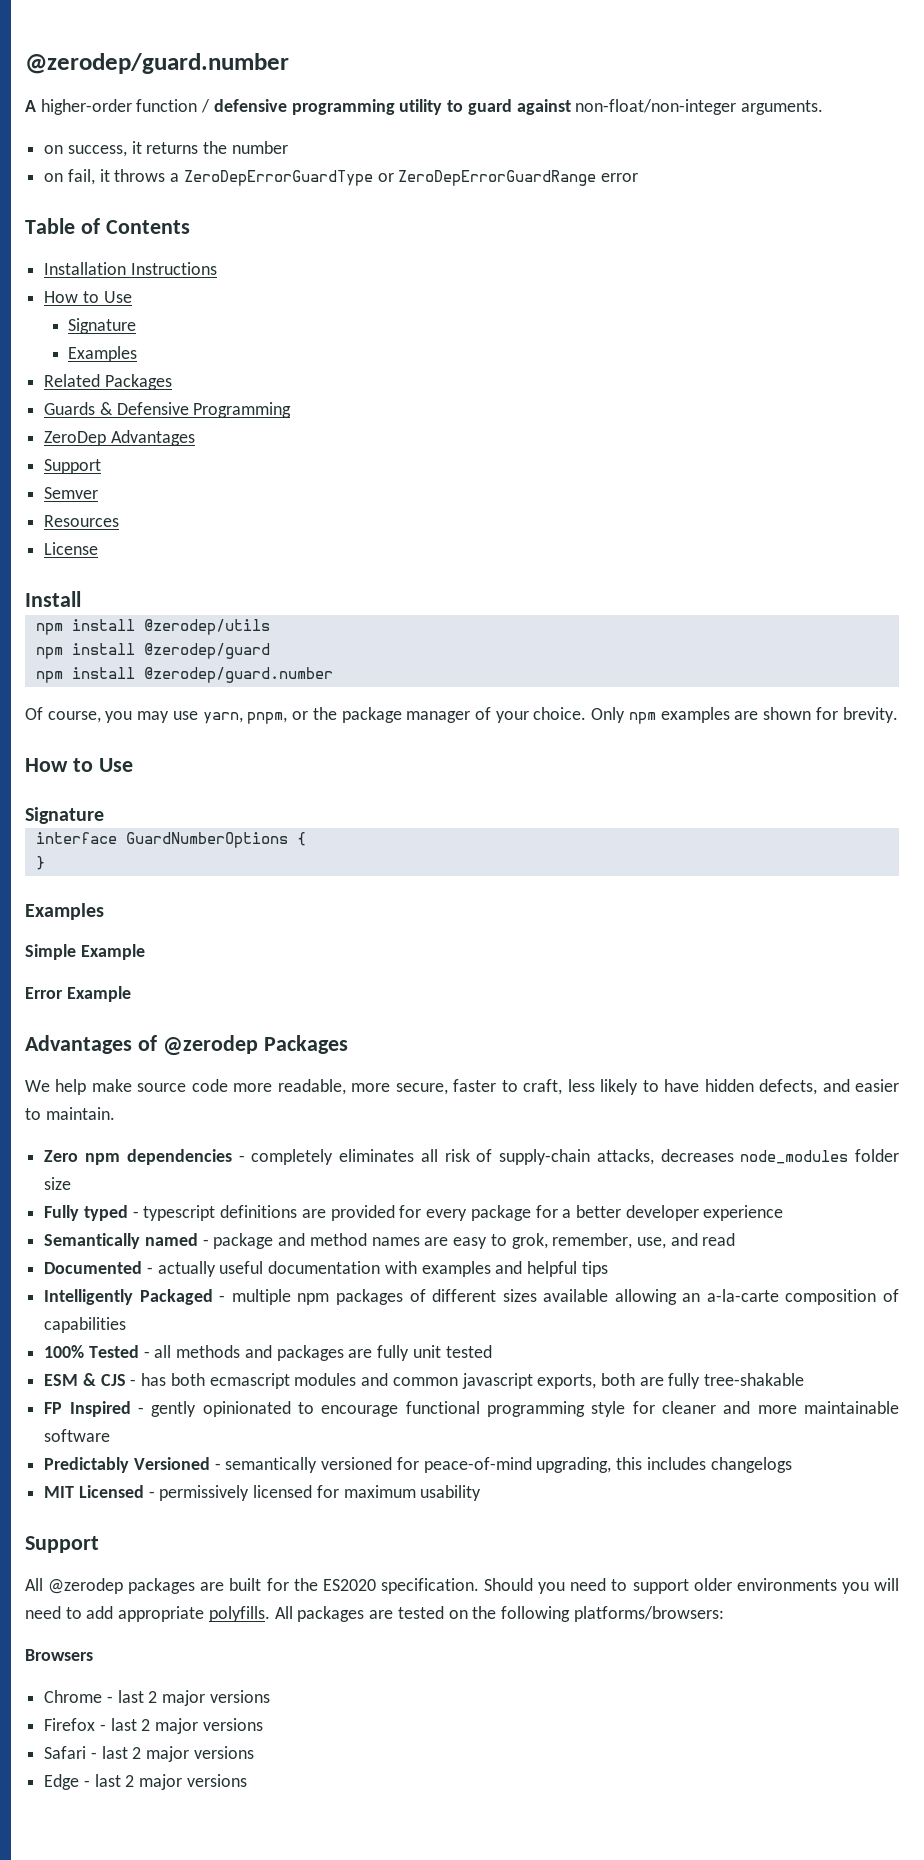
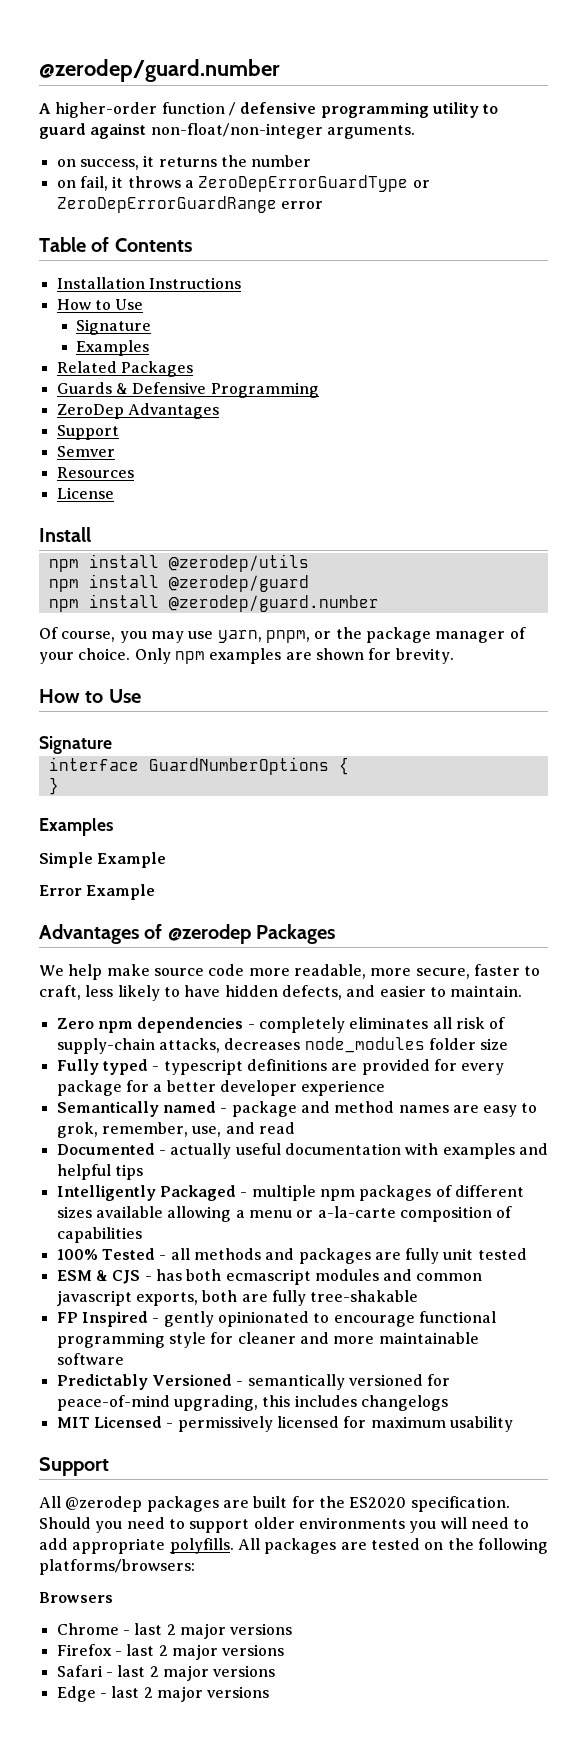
[682,1293,701,1302] an -> [235,1210,314,1218] a menu or

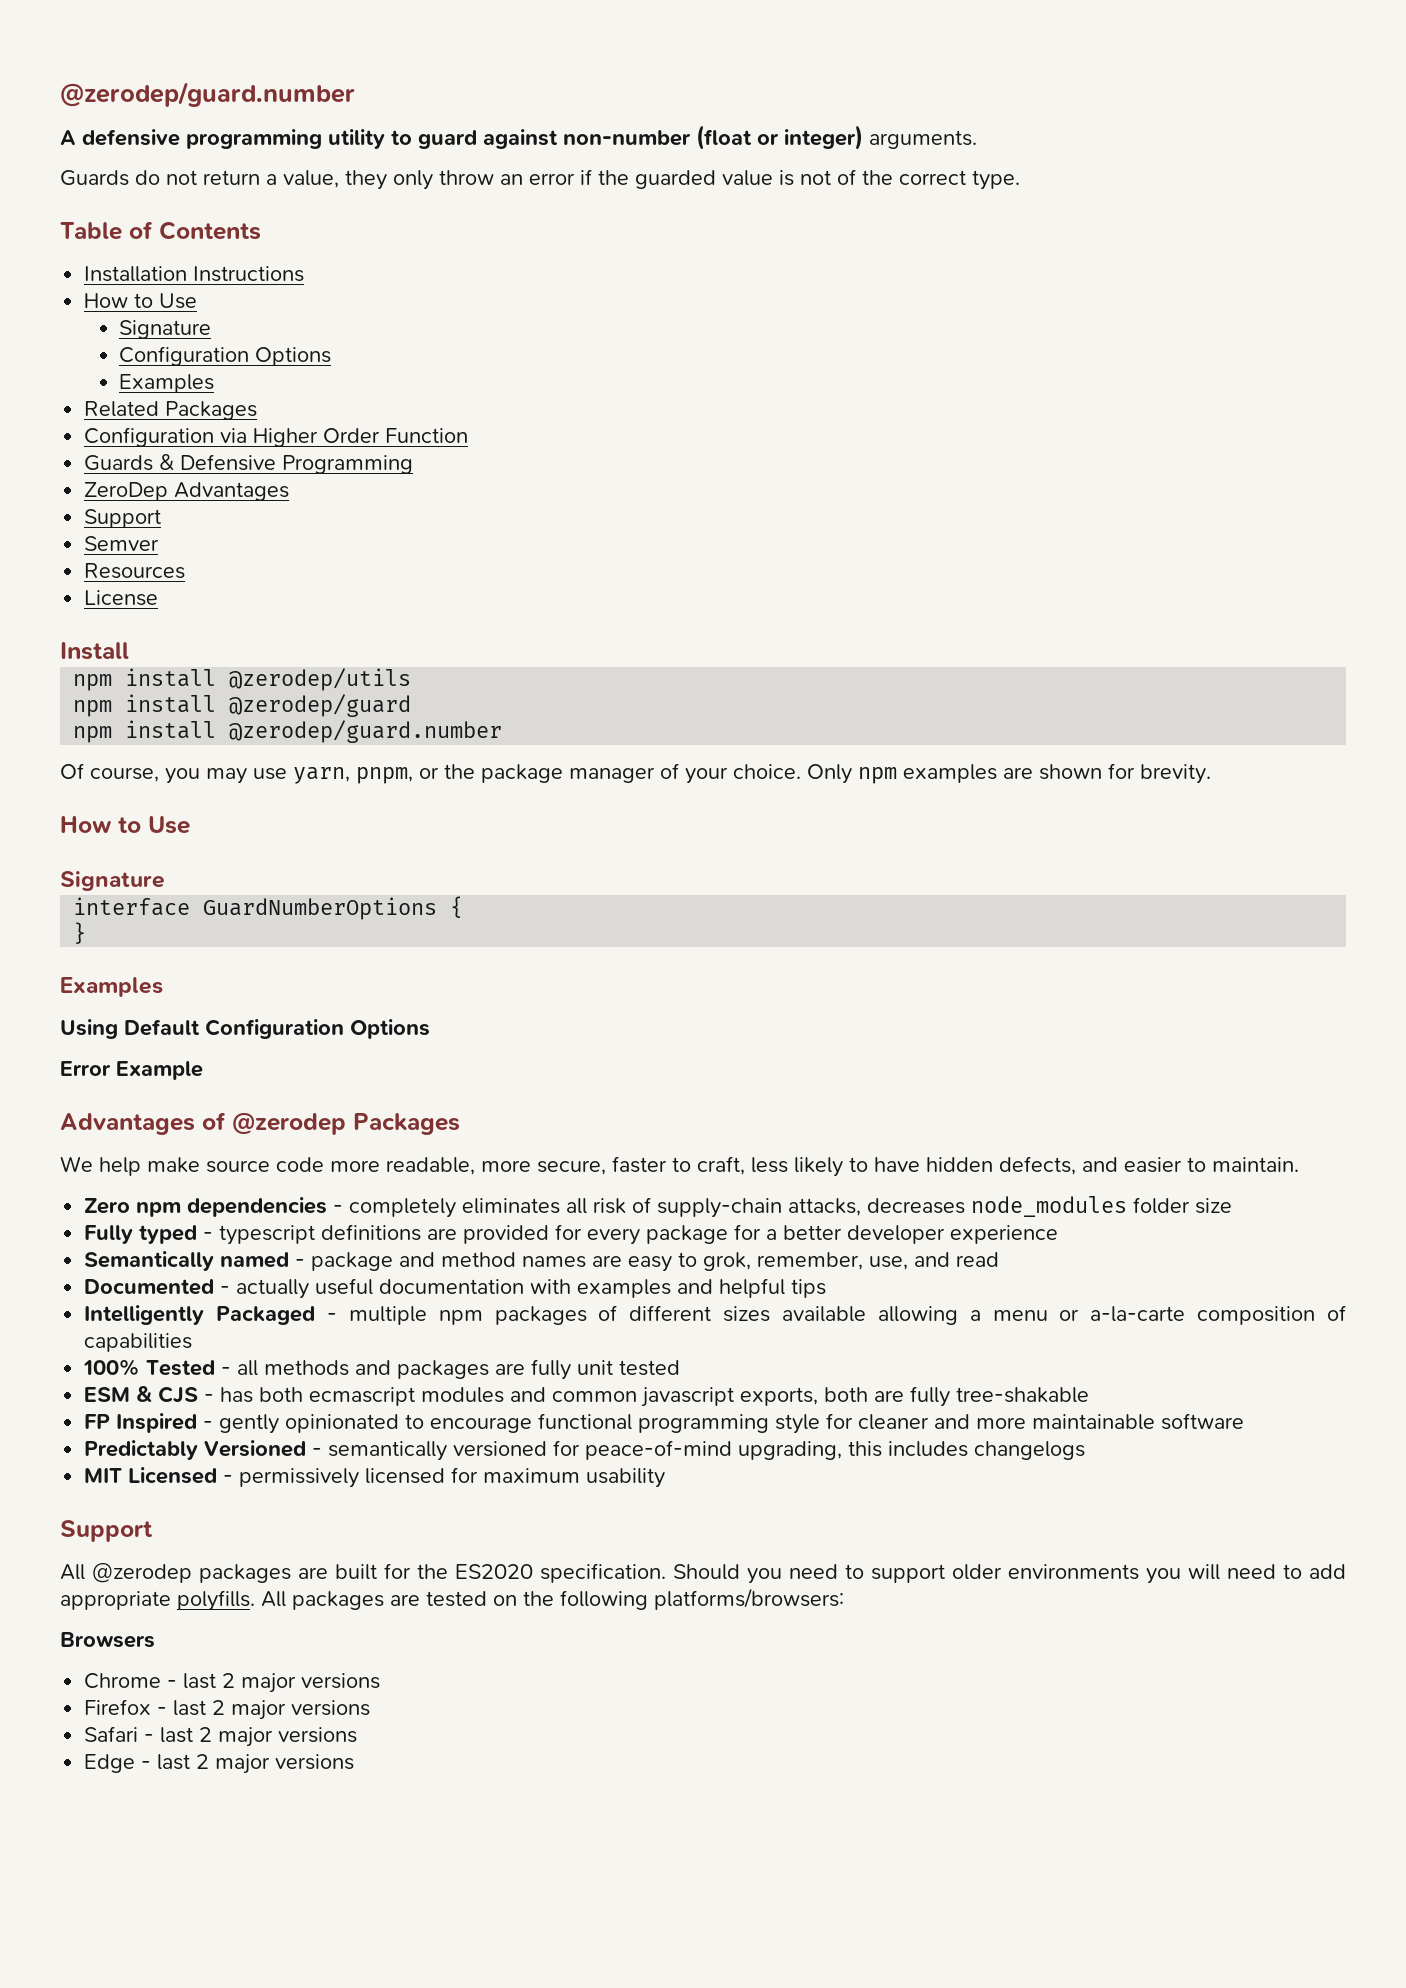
[55,102,236,118] higher-order function / -> (76, 137) none
[150,123,415,139] [56,155,312,170] [56,175,430,192] [56,196,323,213] non-float/non-integer arguments. // on success, it returns the number // on fail, it throws a ZeroDepErrorGuardType or ZeroDepErrorGuardRange error -> [563,125,977,150] [60,169,1020,190] non-number (float or integer) arguments. // Guards do not return a value, they only throw an error if the guarded value is not of the correct type.
(152, 327) none -> [119,346,332,366] // Configuration Options
(193, 369) none -> [84,427,469,447] // Configuration via Higher Order Function
[39,852,167,868] Simple Example -> [60,1019,430,1039] Using Default Configuration Options

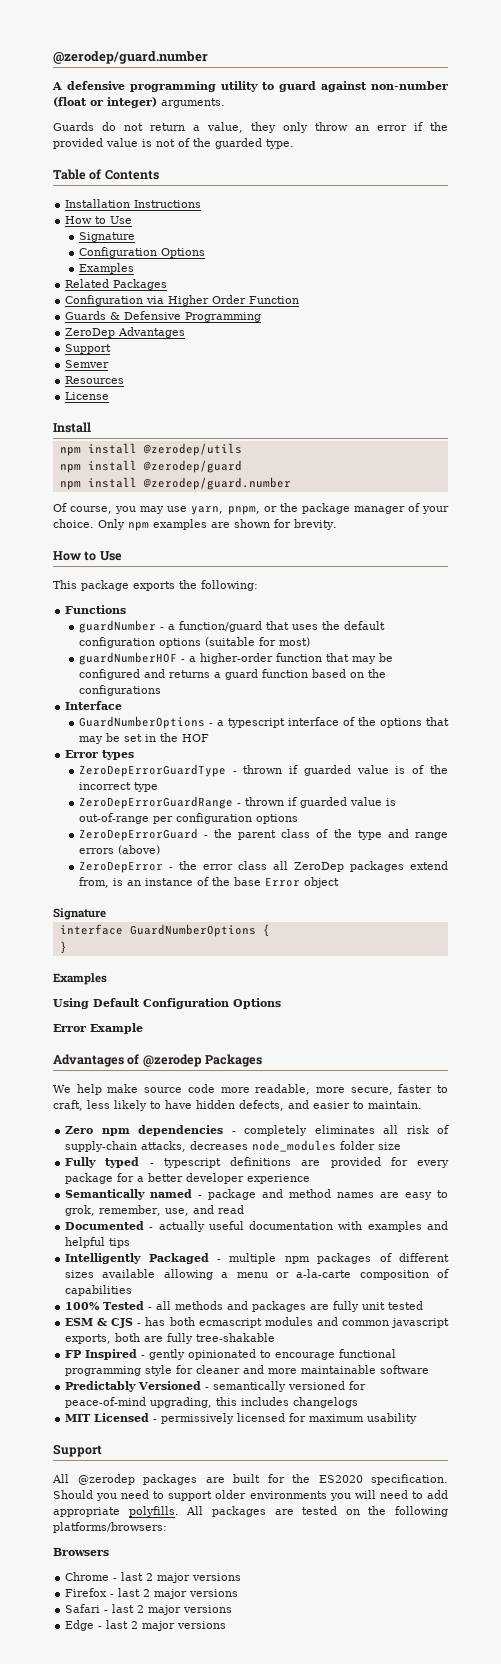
[635,170,716,189] guarded -> [53,138,103,149] provided
[899,170,966,185] correct -> [215,138,262,149] guarded
(190, 825) none -> [53,580,258,591] [65,605,127,614] [78,620,385,633] [78,637,310,648] [78,652,393,665] [78,669,386,680] [78,685,161,696] [65,701,123,710] [78,716,450,729] [78,733,209,744] [65,750,135,760] [78,764,449,777] [78,782,158,792] [78,796,396,809] [78,813,298,824] [78,828,448,841] [78,845,160,855] [78,861,448,873] [78,877,339,888] // This package exports the following: // Functions // guardNumber - a function/guard that uses the default configuration options (suitable for most) // guardNumberHOF - a higher-order function that may be configured and returns a guard function based on the configurations // Interface // GuardNumberOptions - a typescript interface of the options that may be set in the HOF // Error types // ZeroDepErrorGuardType - thrown if guarded value is of the incorrect type // ZeroDepErrorGuardRange - thrown if guarded value is out-of-range per configuration options // ZeroDepErrorGuard - the parent class of the type and range errors (above) // ZeroDepError - the error class all ZeroDep packages extend from, is an instance of the base Error object

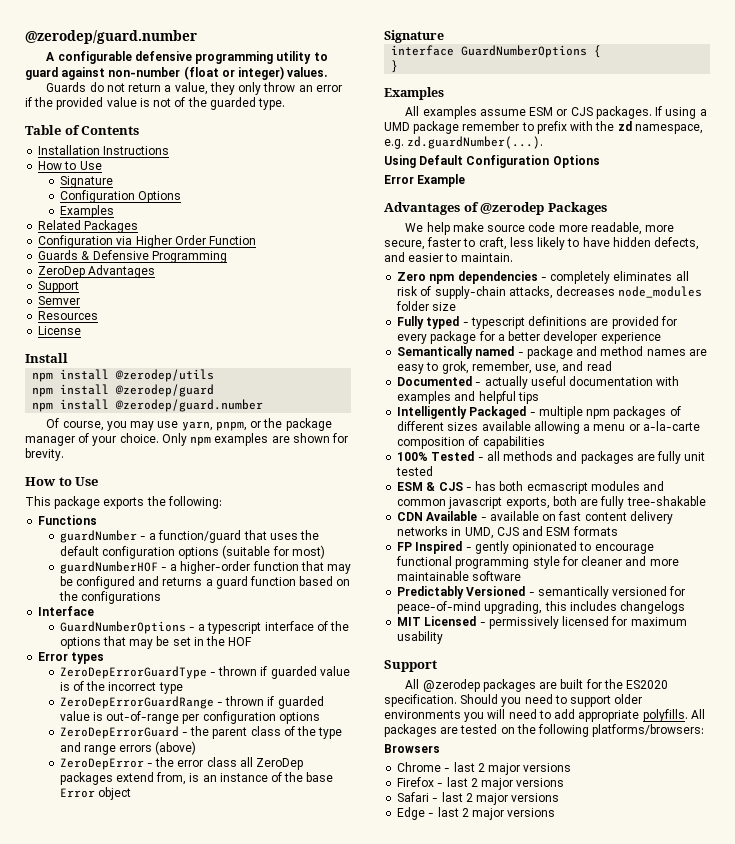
(62, 86) none -> [57,51,132,64] configurable
[161,98,225,108] arguments. -> [287,67,328,77] values.
(107, 979) none -> [405,106,707,119] [384,121,703,134] [384,136,544,149] // All examples assume ESM or CJS packages. If using a UMD package remember to prefix with the zd namespace, e.g. zd.guardNumber(...).
(276, 1337) none -> [397,511,673,524] [397,526,618,539] // CDN Available - available on fast content delivery networks in UMD, CJS and ESM formats

